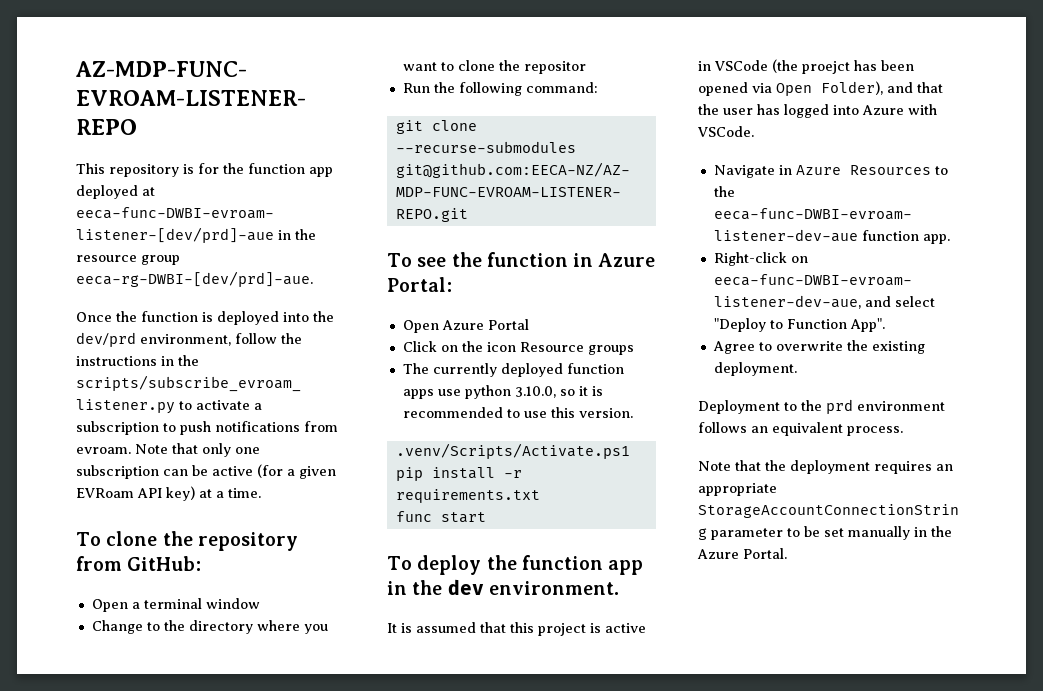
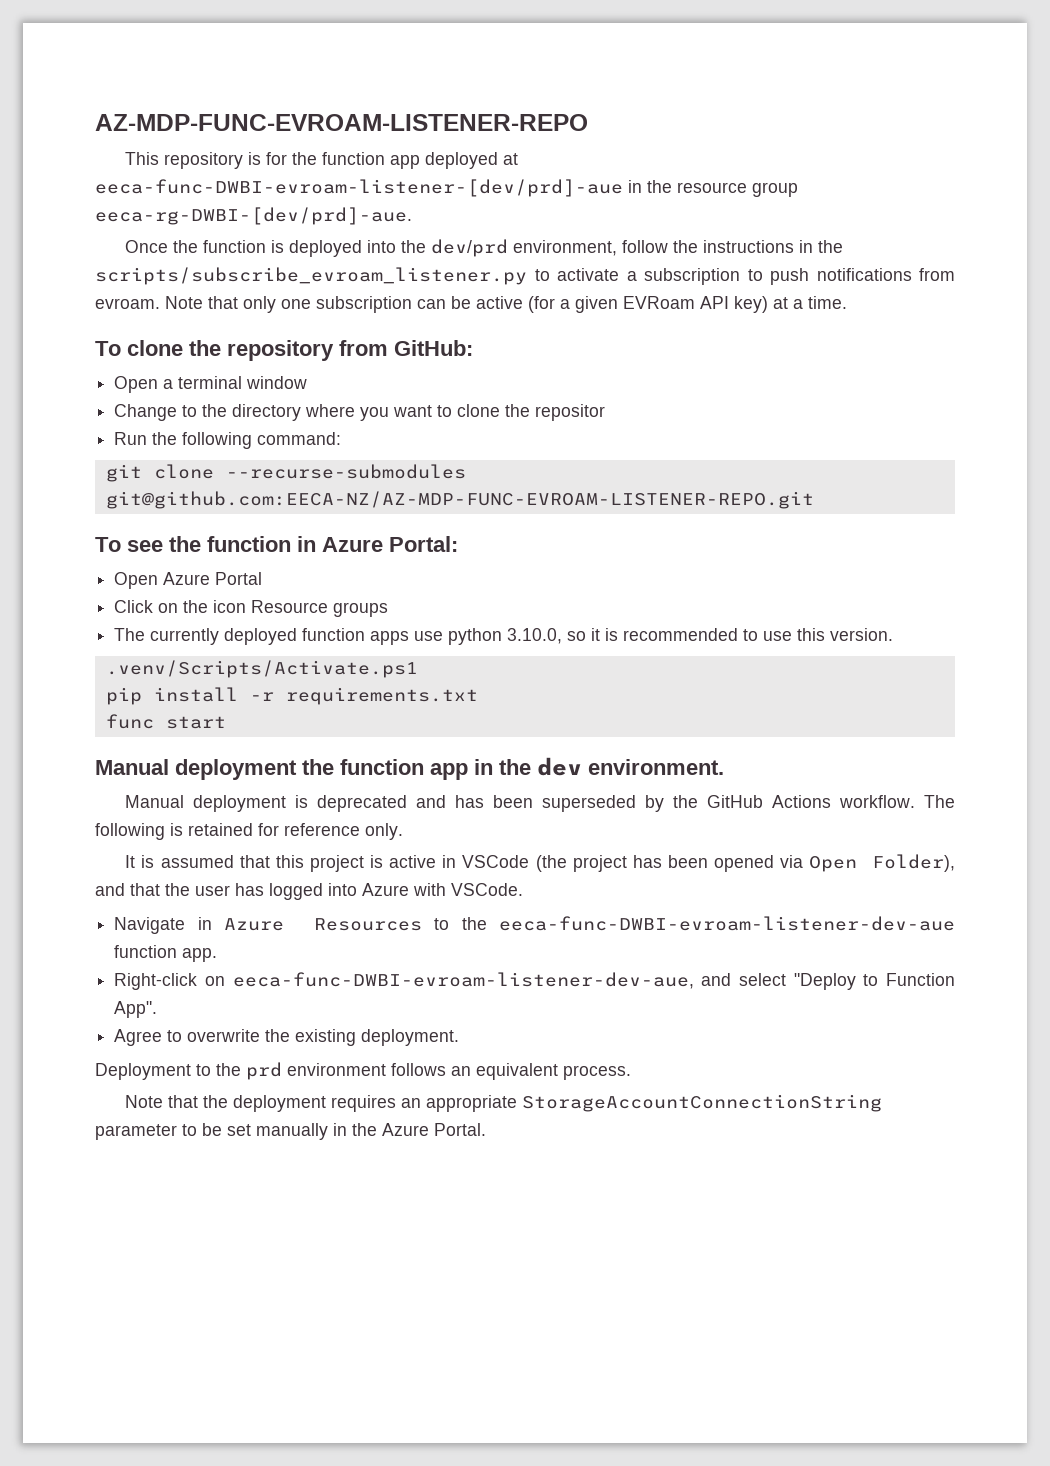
[387,555,482,575] To deploy -> [95,759,297,780] Manual deployment
(619, 588) none -> [125,795,955,812] [95,823,403,840] // Manual deployment is deprecated and has been superseded by the GitHub Actions workflow. The following is retained for reference only.
[802,61,850,74] proejct -> [572,855,627,872] project

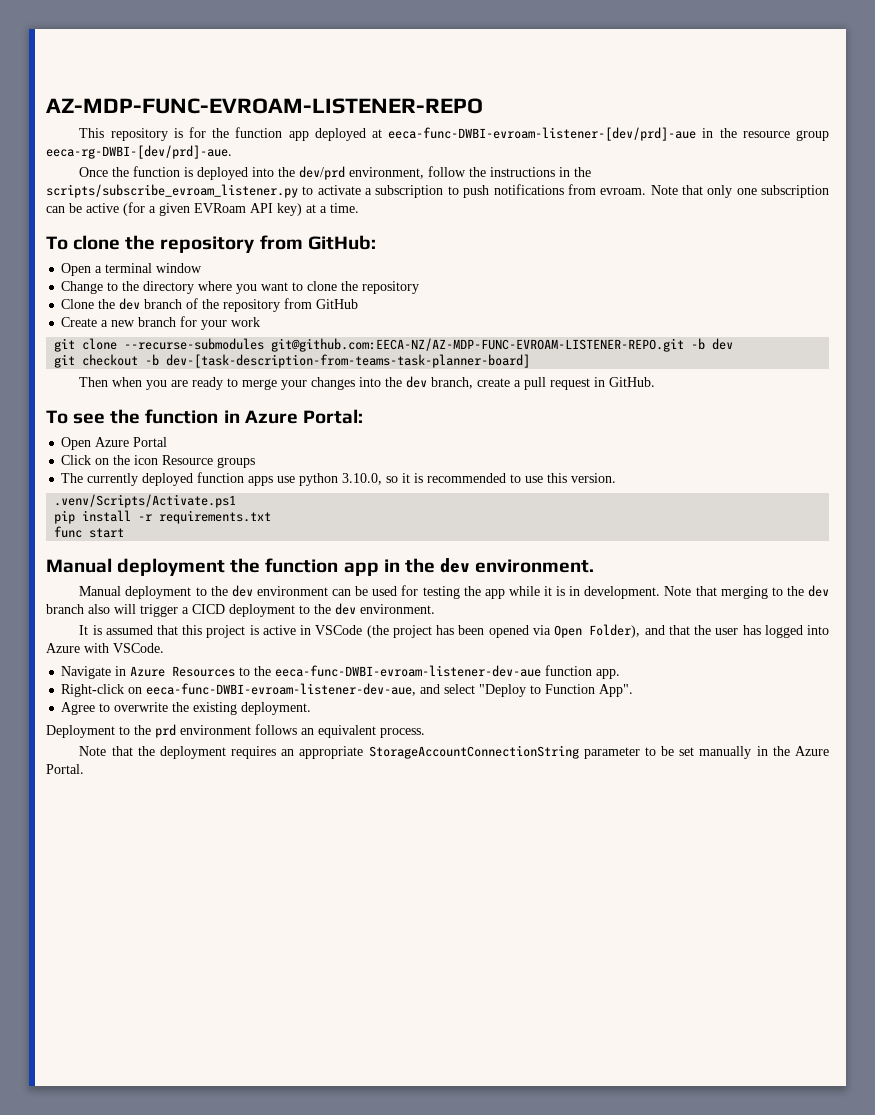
[535,404,606,421] [114,432,342,449] [105,464,466,482] [105,491,814,509] repositor // Run the following command: // git clone --recurse-submodules git@github.com:EECA-NZ/AZ-MDP-FUNC-EVROAM-LISTENER-REPO.git -> [362,281,420,294] [61,298,359,312] [61,316,261,330] [54,338,734,352] [54,354,531,368] [79,376,656,390] repository // Clone the dev branch of the repository from GitHub // Create a new branch for your work // git clone --recurse-submodules git@github.com:EECA-NZ/AZ-MDP-FUNC-EVROAM-LISTENER-REPO.git -b dev // git checkout -b dev-[task-description-from-teams-task-planner-board] // Then when you are ready to merge your changes into the dev branch, create a pull request in GitHub.
[295,795,955,812] [95,823,403,840] is deprecated and has been superseded by the GitHub Actions workflow. The following is retained for reference only. -> [195,585,830,599] [46,603,435,617] to the dev environment can be used for testing the app while it is in development. Note that merging to the dev branch also will trigger a CICD deployment to the dev environment.

